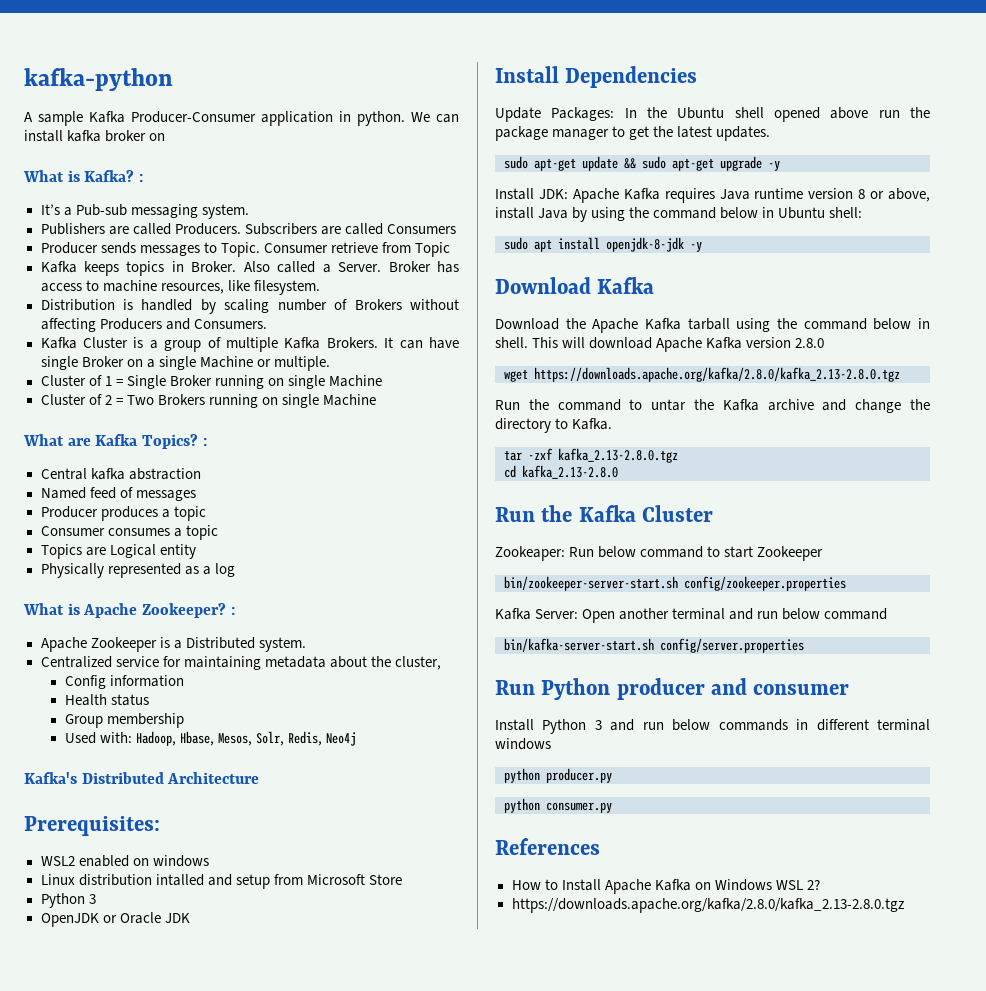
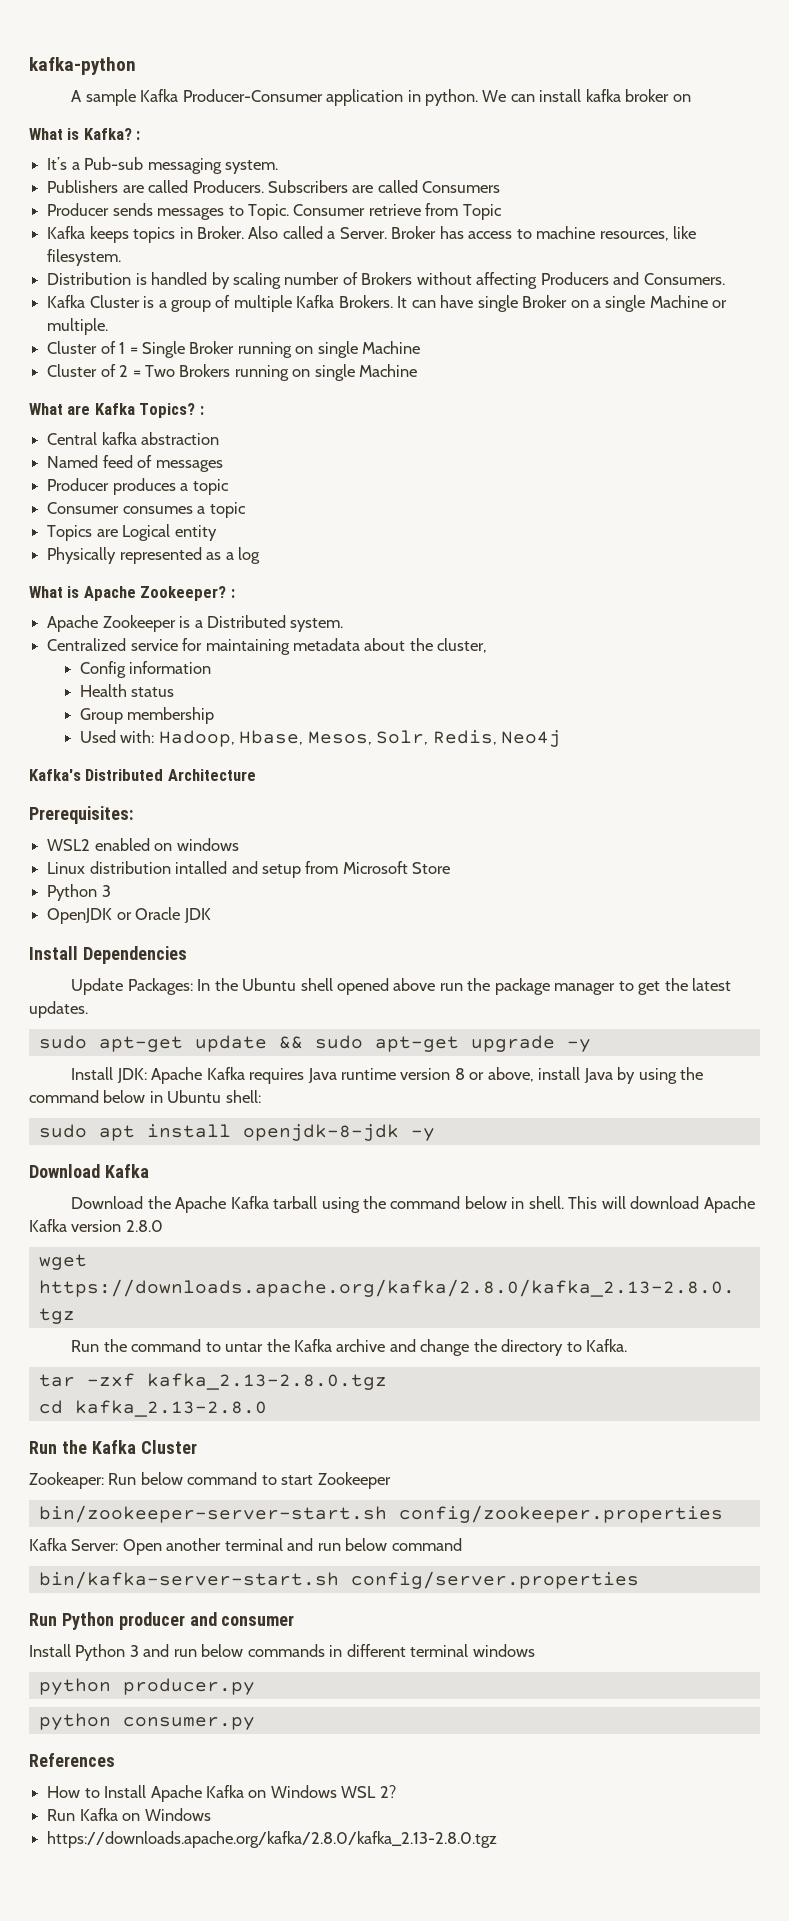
(820, 884) none -> [47,1808,211,1821] // Run Kafka on Windows

